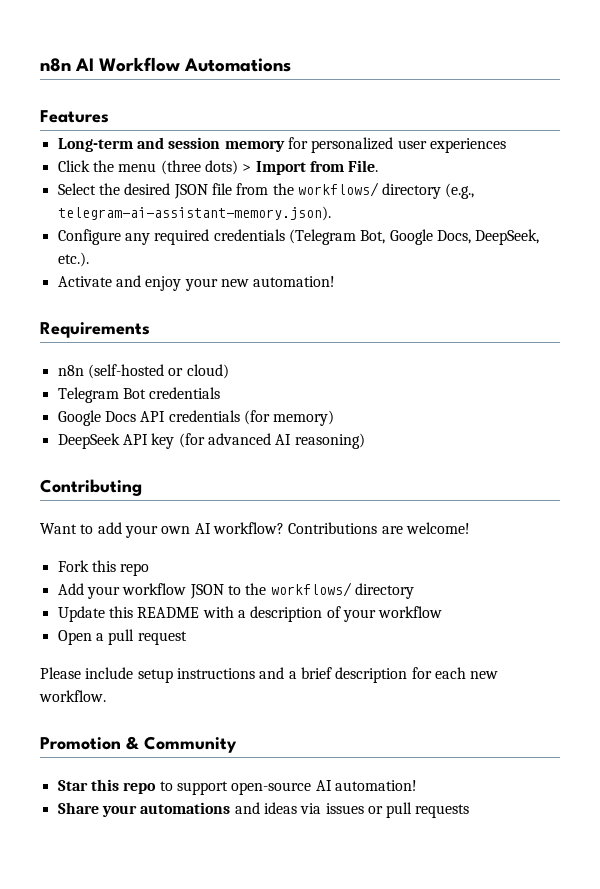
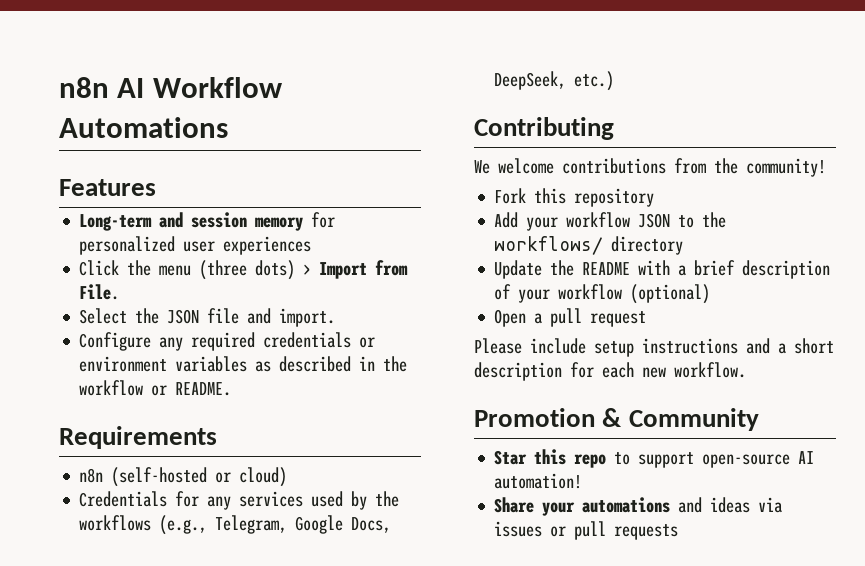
[124,183,171,195] desired -> (160, 316) none
[236,182,475,199] [57,206,331,221] [57,229,540,245] [57,252,89,267] [57,275,336,291] from the workflows/ directory (e.g., telegram-ai-assistant-memory.json). // Configure any required credentials (Telegram Bot, Google Docs, DeepSeek, etc.). // Activate and enjoy your new automation! -> [247,308,336,327] [79,332,376,351] [79,356,408,372] [79,380,232,396] and import. // Configure any required credentials or environment variables as described in the workflow or README.
[57,387,221,403] [57,410,335,426] [57,433,365,449] [40,479,142,496] [40,522,470,538] Telegram Bot credentials // Google Docs API credentials (for memory) // DeepSeek API key (for advanced AI reasoning) // Contributing // Want to add your own AI workflow? Contributions are welcome! -> [79,491,400,510] [79,515,392,535] [494,71,615,91] [474,117,614,140] [474,158,826,177] Credentials for any services used by the workflows (e.g., Telegram, Google Docs, DeepSeek, etc.) // Contributing // We welcome contributions from the community!
[120,563,150,576] repo -> [574,188,655,207] repository
[108,606,133,618] this -> [550,260,575,276] the
(246, 614) none -> [694,260,736,276] brief
(443, 612) none -> [630,284,711,304] (optional)
[300,667,332,679] brief -> [794,338,834,354] short

